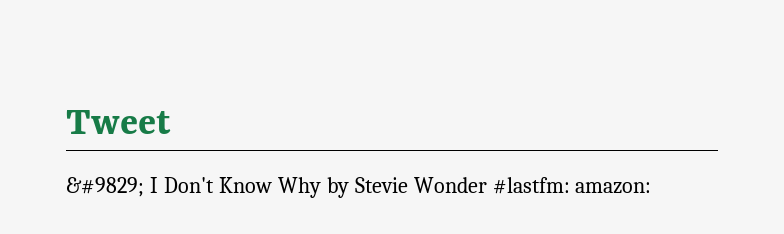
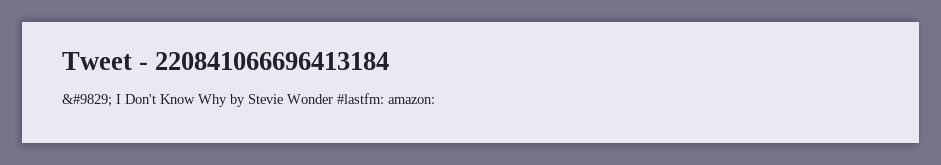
(171, 122) none -> [139,52,390,70] - 220841066696413184

